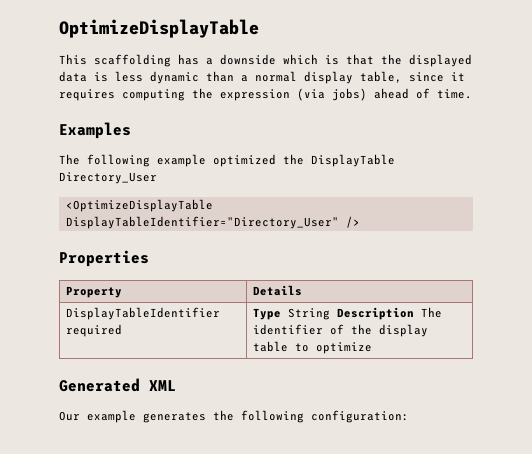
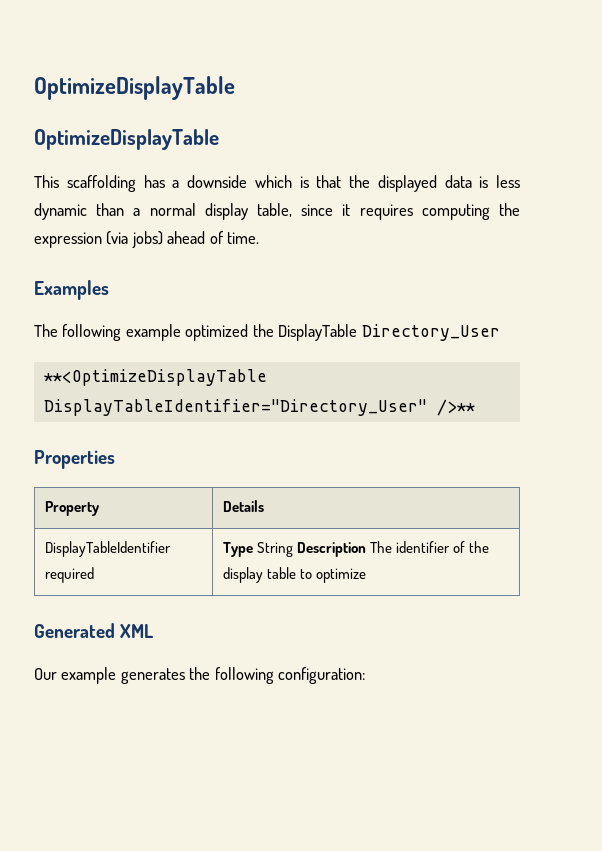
[59,19,259,38] OptimizeDisplayTable -> [34,76,235,100] [34,129,219,150] OptimizeDisplayTable // OptimizeDisplayTable
[65,199,213,212] [65,216,360,229] <OptimizeDisplayTable DisplayTableIdentifier="Directory_User" /> -> [43,369,267,386] [43,399,475,416] **<OptimizeDisplayTable DisplayTableIdentifier="Directory_User" />**

